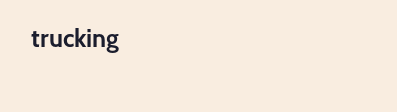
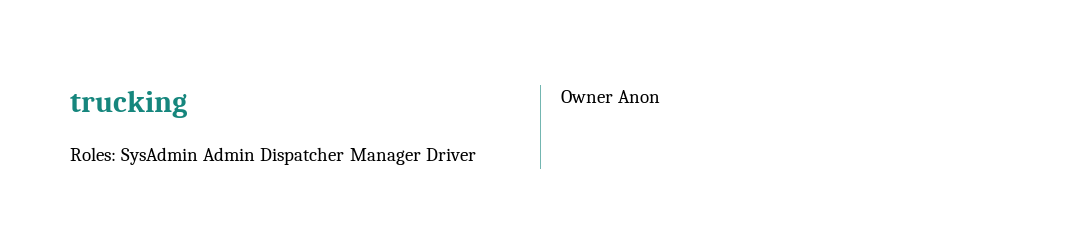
(119, 40) none -> [70,147,476,165] [561,90,661,103] // Roles: SysAdmin Admin Dispatcher Manager Driver Owner Anon

